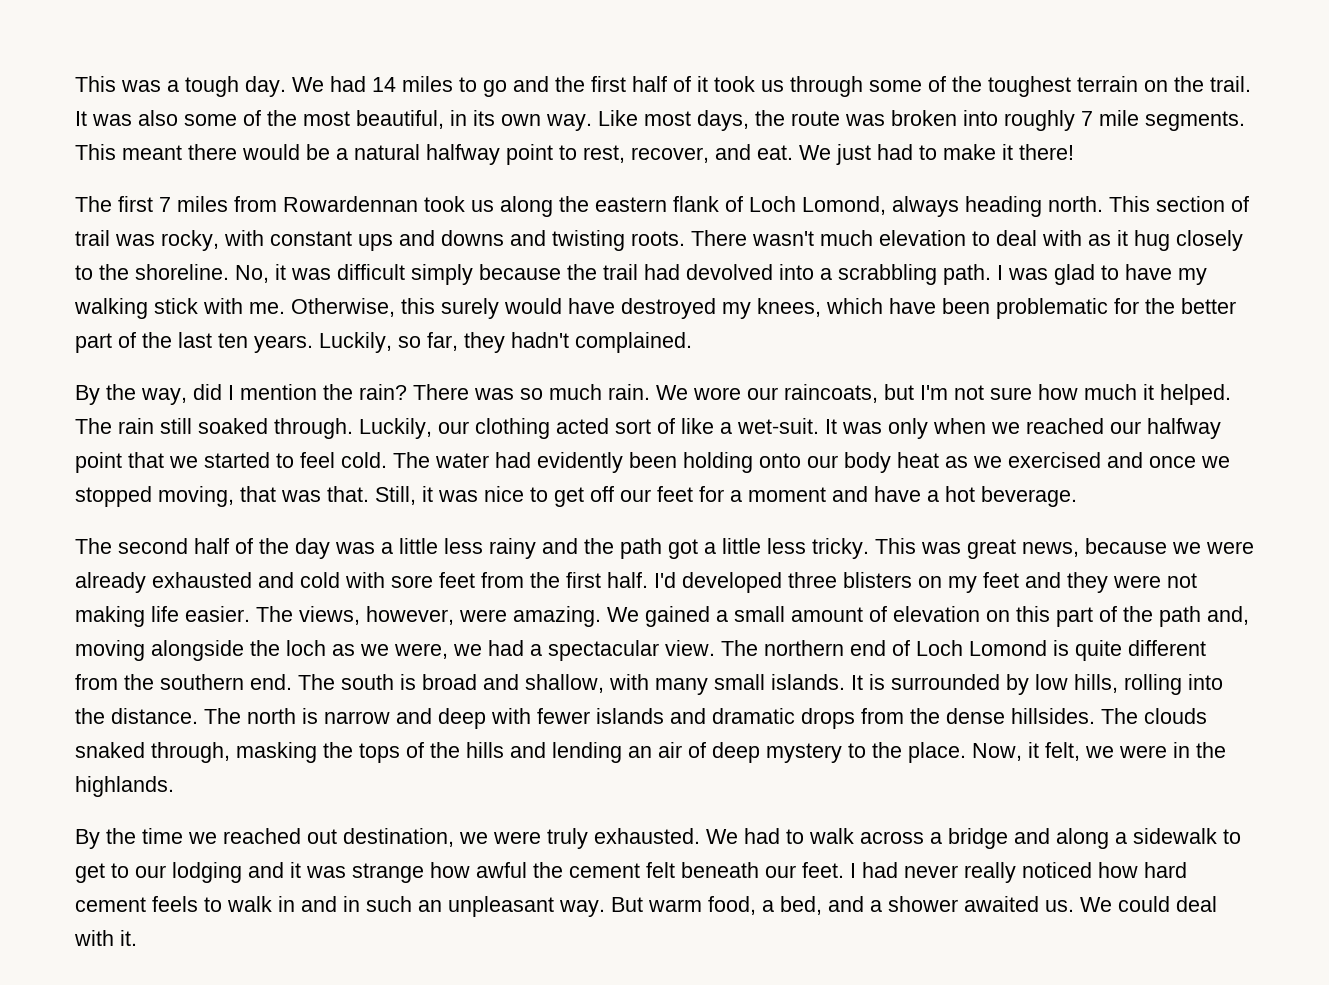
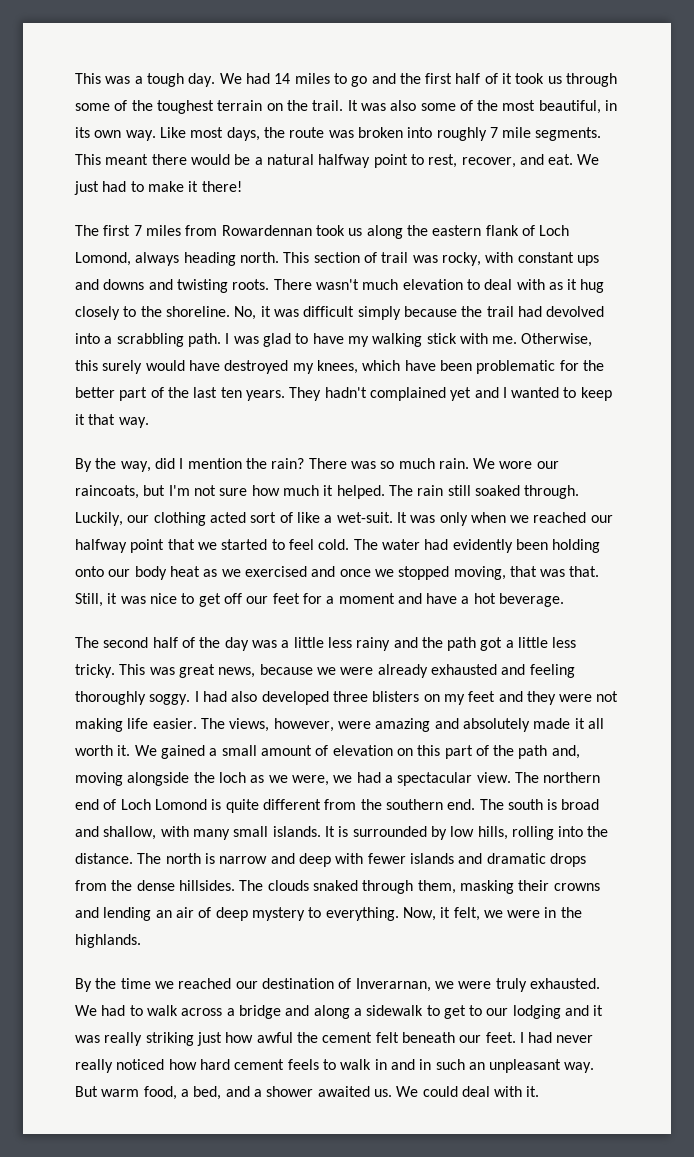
[319,332,692,353] Luckily, so far, they hadn't complained. -> [289,387,612,401] [75,414,149,428] They hadn't complained yet and I wanted to keep it that way.
[300,572,676,588] cold with sore feet from the first half. I'd -> [529,664,575,678] [75,691,258,705] feeling thoroughly soggy. I had also
[513,606,601,627] amazing. -> [375,718,604,732] [75,745,131,756] amazing and absolutely made it all worth it.
[151,742,504,763] through, masking the tops of the hills -> [362,880,600,894] through them, masking their crowns
[872,742,966,763] the place. -> [325,907,399,921] everything.
[307,828,454,847] out destination, -> [235,978,431,992] our destination of Inverarnan,
[352,863,424,883] strange -> [104,1032,222,1046] really striking just

